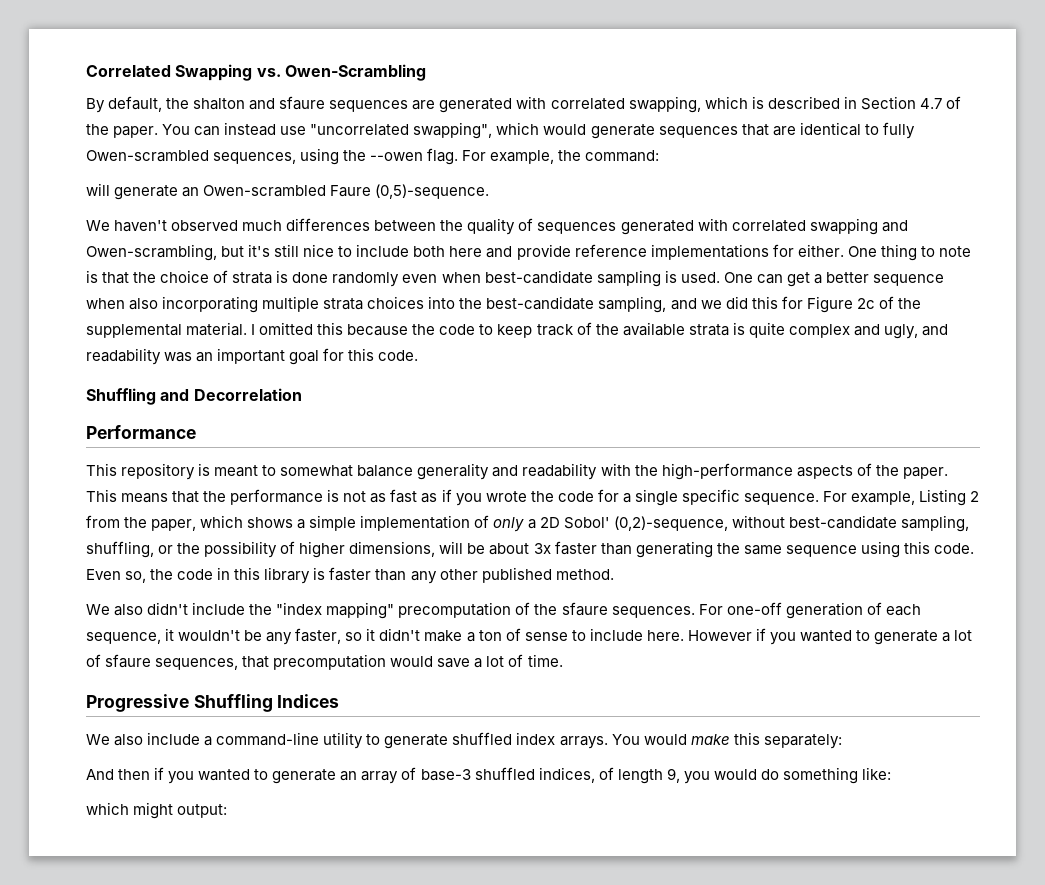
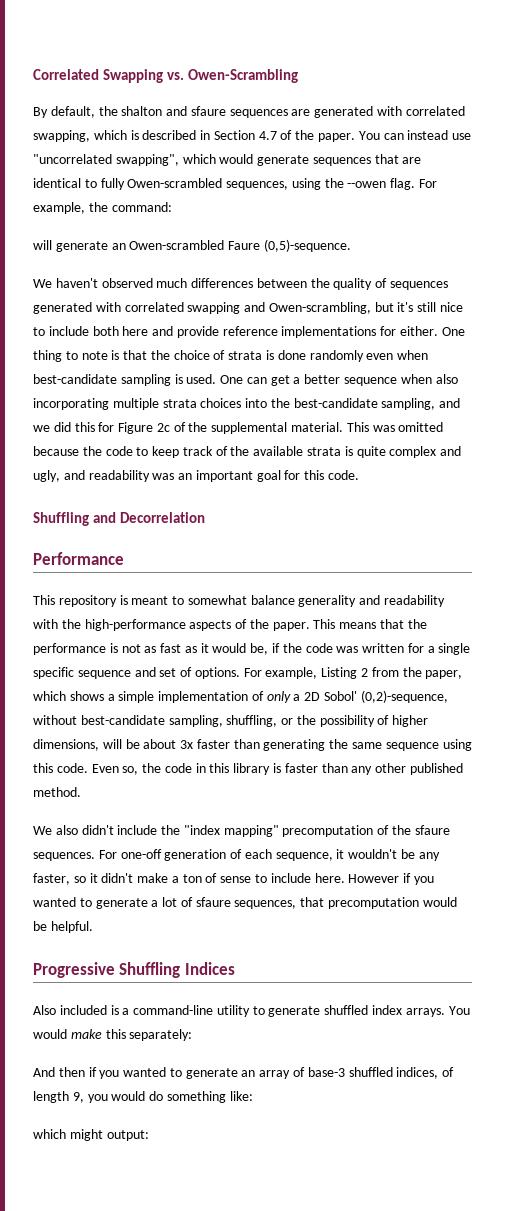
[251,322,344,335] I omitted this -> [346,422,444,432] This was omitted
[441,489,819,506] if you wrote the code for a single specific sequence. -> [200,643,471,655] [33,667,240,679] it would be, if the code was written for a single specific sequence and set of options.
[437,654,563,668] save a lot of time. -> [33,921,93,933] be helpful.
[86,732,201,746] We also include -> [33,1005,119,1015] Also included is

